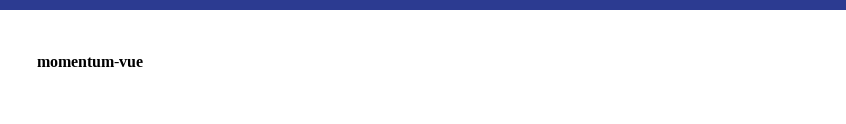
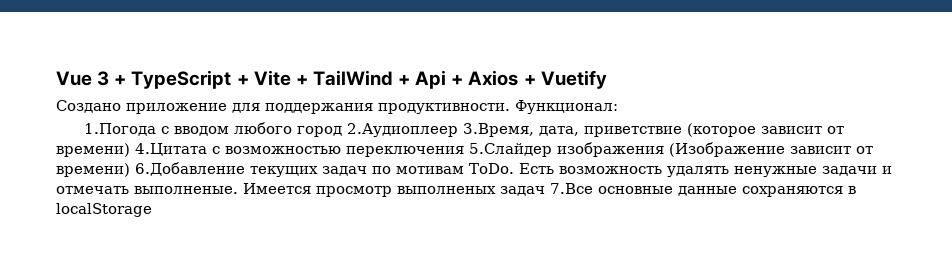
[37,57,143,67] momentum-vue -> [56,70,607,89] [56,100,618,114] [83,122,844,137] [56,142,873,157] [56,162,892,177] [56,183,856,197] [56,203,152,217] Vue 3 + TypeScript + Vite + TailWind + Api + Axios + Vuetify // Создано приложение для поддержания продуктивности. Функционал: // 1.Погода с вводом любого город 2.Аудиоплеер 3.Время, дата, приветствие (которое зависит от времени) 4.Цитата с возможностью переключения 5.Слайдер изображения (Изображение зависит от времени) 6.Добавление текущих задач по мотивам ToDo. Есть возможность удалять ненужные задачи и отмечать выполненые. Имеется просмотр выполненых задач 7.Все основные данные сохраняются в localStorage

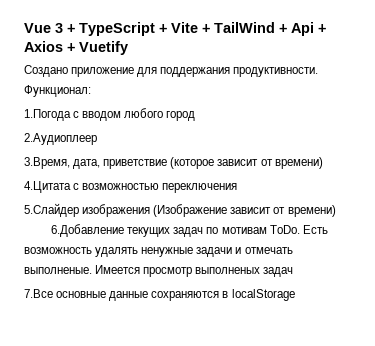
(342, 131) none -> (196, 116) //
(458, 130) none -> (97, 139) //
(130, 150) none -> (323, 163) //
(464, 151) none -> (238, 188) //
(130, 170) none -> (336, 211) //
(545, 191) none -> (294, 272) //

